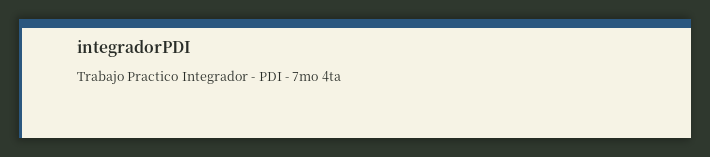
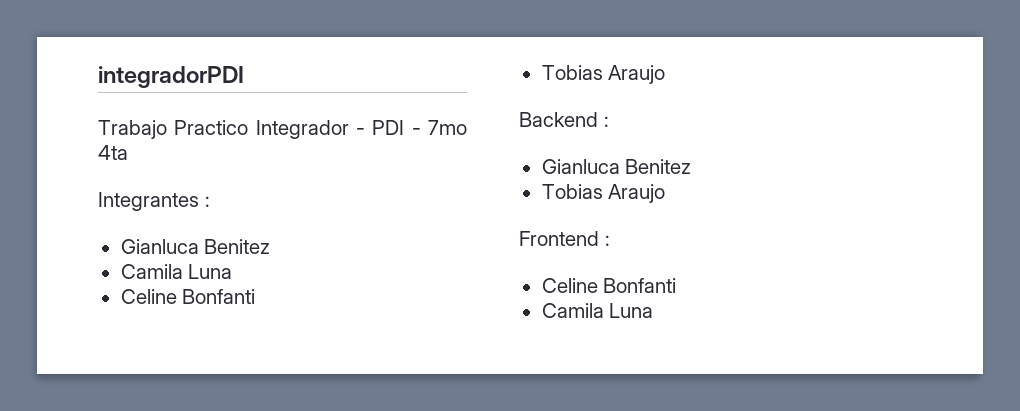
(341, 76) none -> [98,192,210,211] [120,239,271,254] [120,264,233,279] [120,289,256,304] [541,65,666,84] [519,112,609,127] [541,159,692,174] [541,184,666,203] [519,231,610,246] [541,278,677,293] [541,303,654,318] // Integrantes : // Gianluca Benitez // Camila Luna // Celine Bonfanti // Tobias Araujo // Backend : // Gianluca Benitez // Tobias Araujo // Frontend : // Celine Bonfanti // Camila Luna

